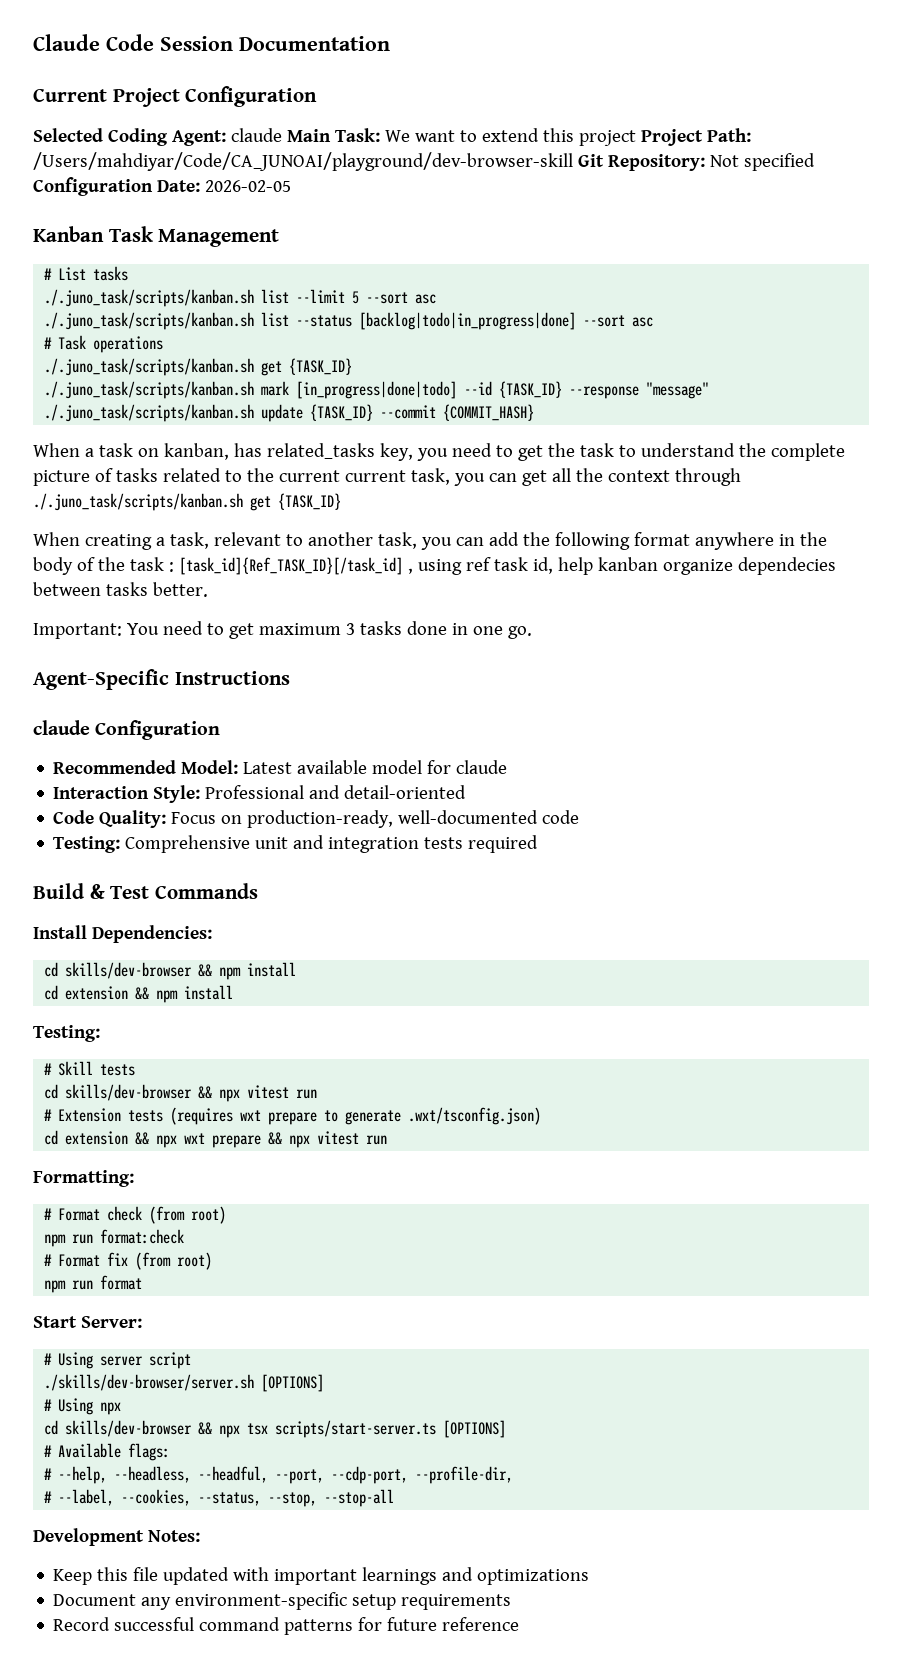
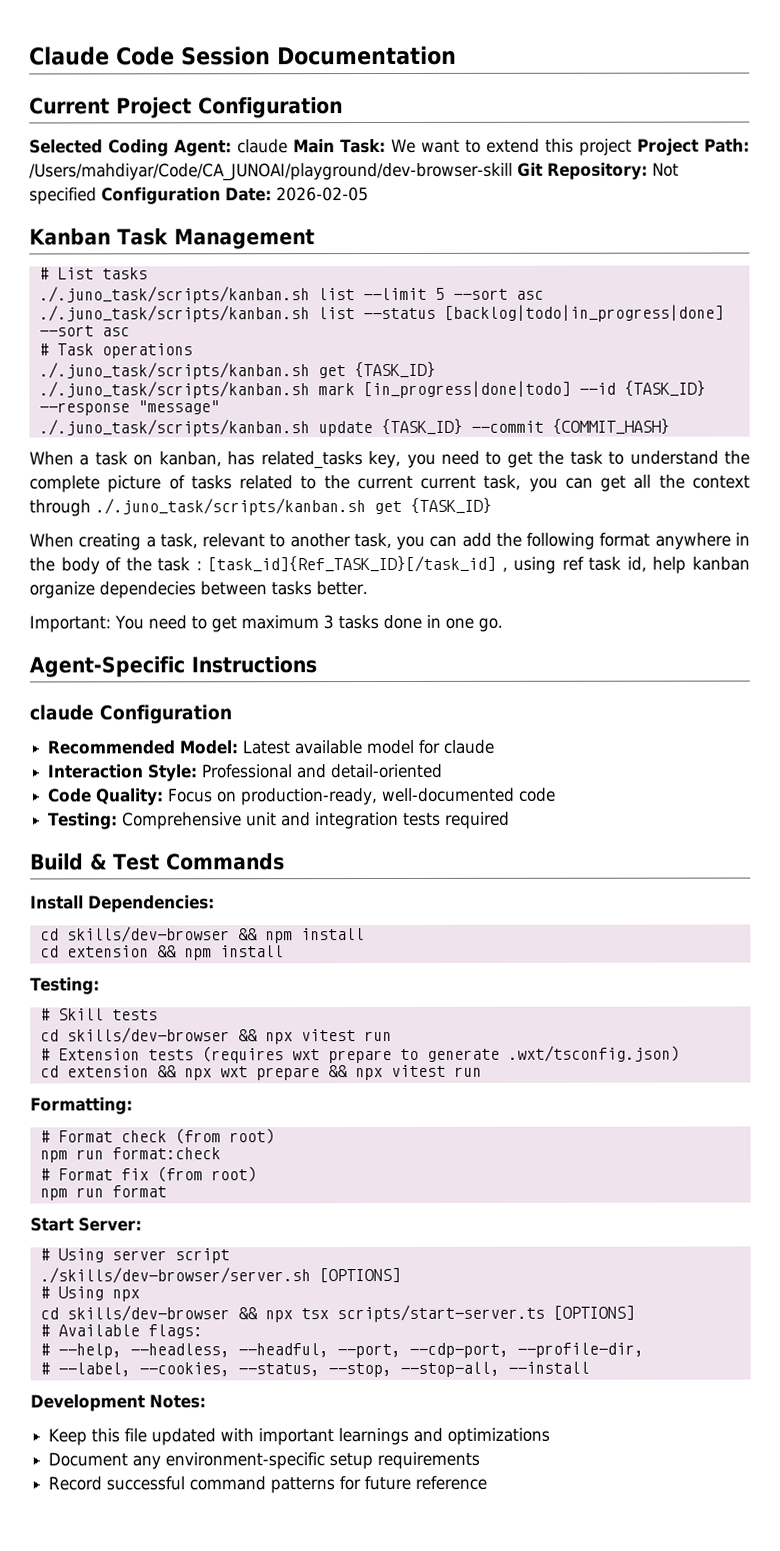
[324,1489,395,1507] --stop-all -> [399,1361,590,1377] --stop-all, --install

